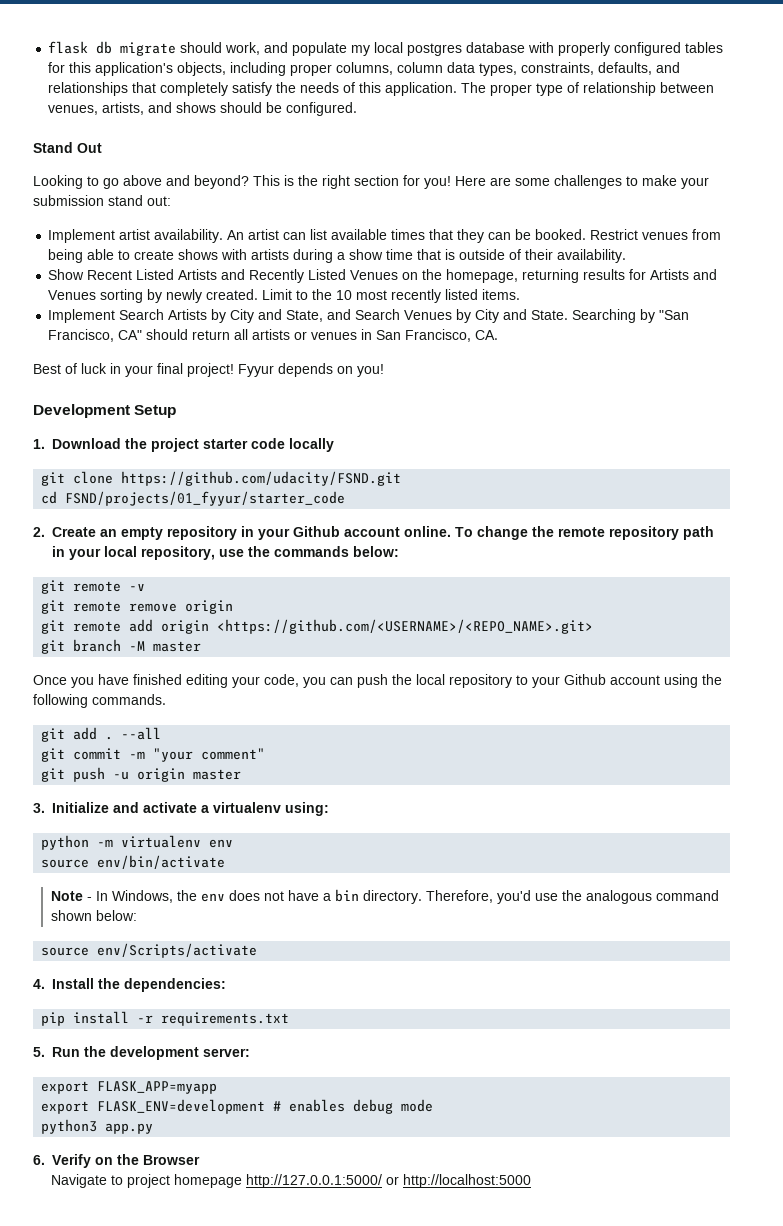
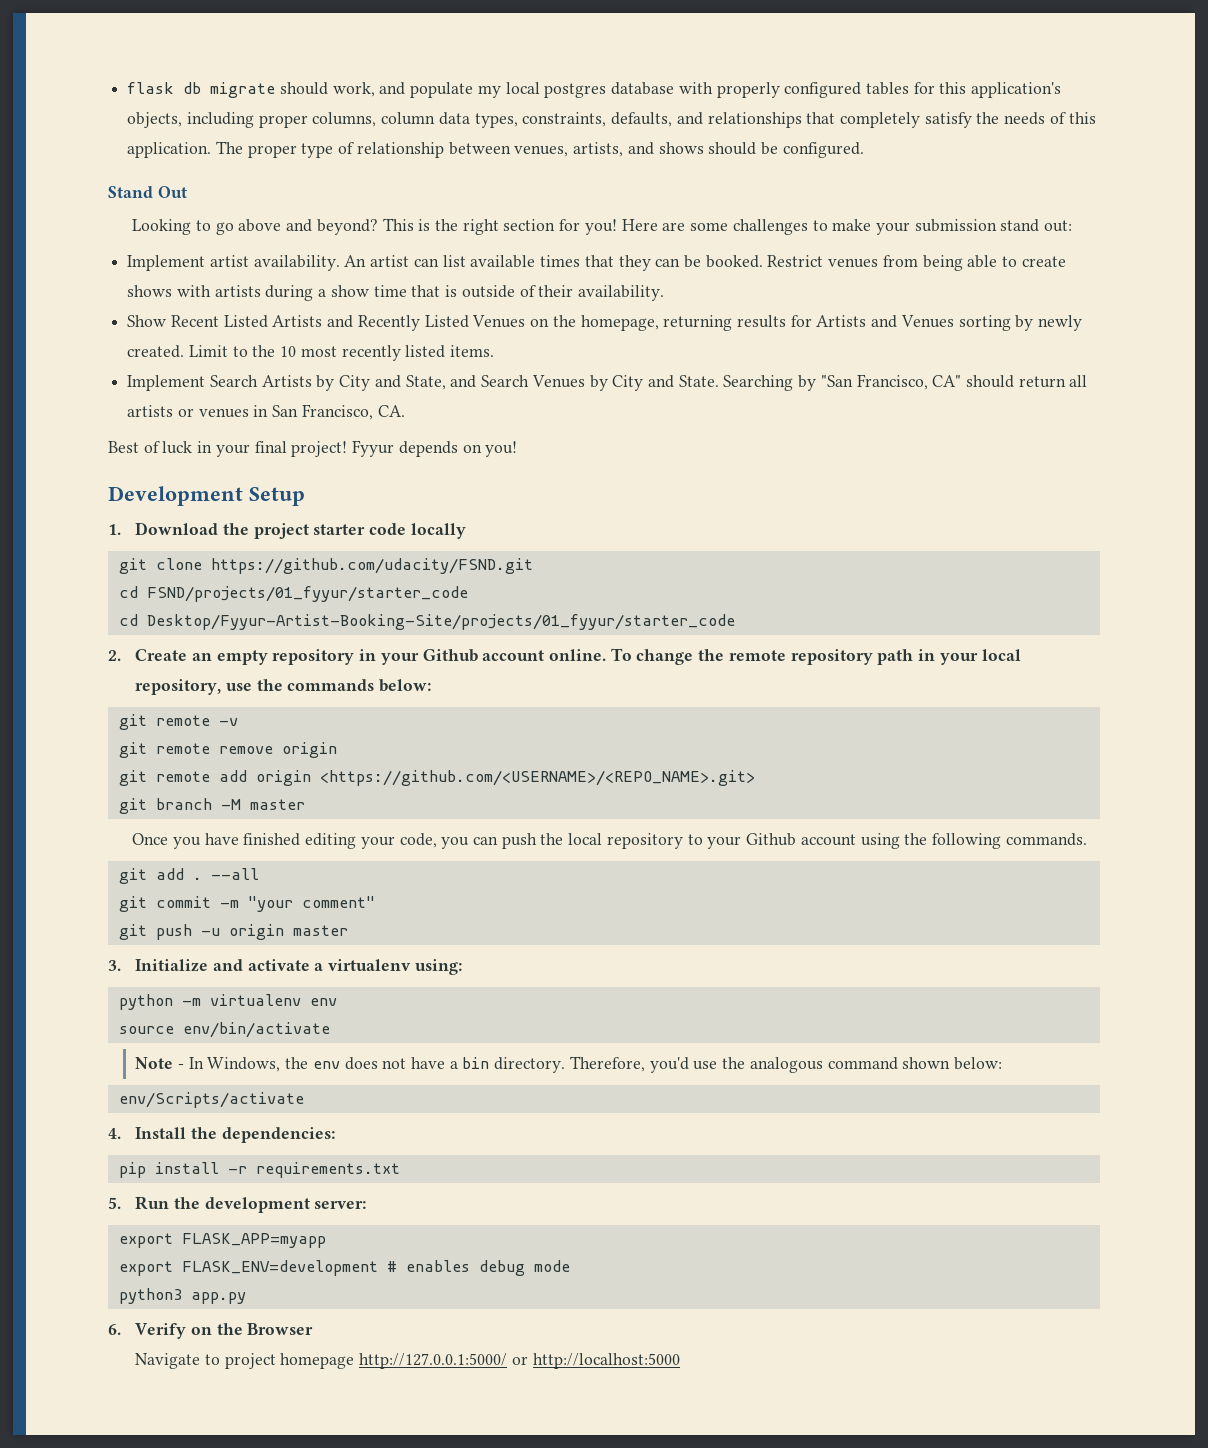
(346, 498) none -> [118,614,735,630] // cd Desktop/Fyyur-Artist-Booking-Site/projects/01_fyyur/starter_code
[41,947,90,956] source -> (1003, 1063) none

